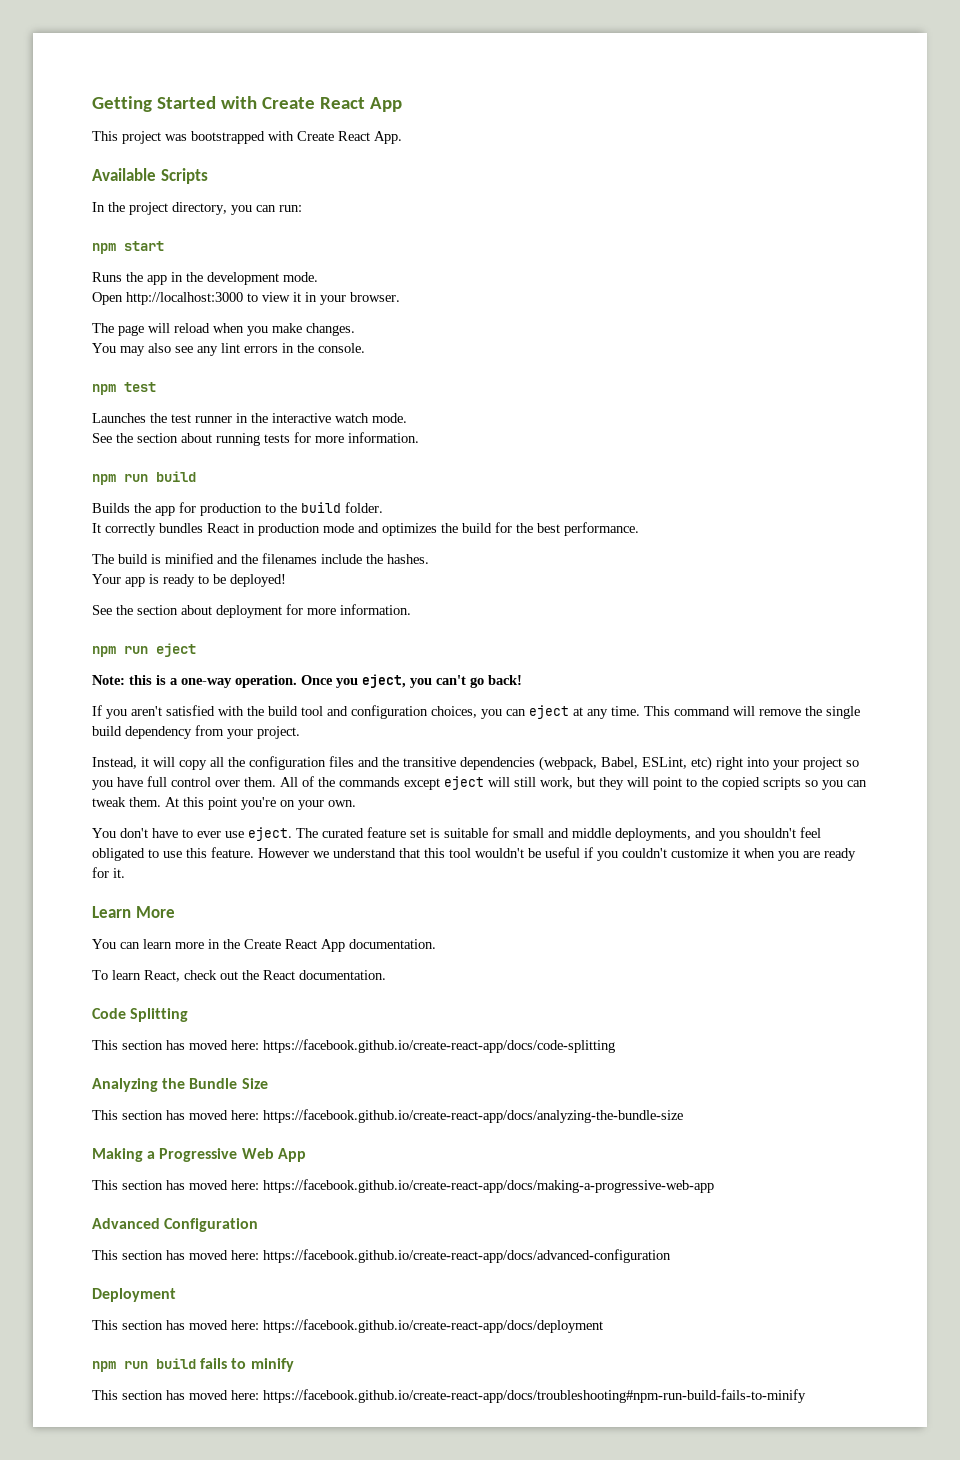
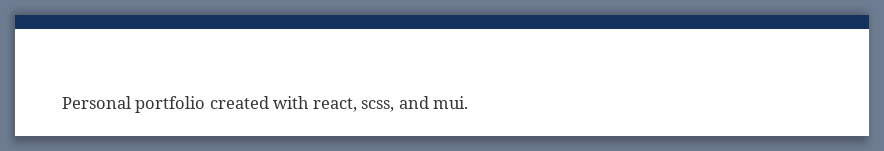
[92,96,402,112] [92,131,402,144] [92,168,208,184] [92,202,302,215] [92,241,164,254] [92,272,318,285] [92,292,400,305] [92,323,355,336] [92,343,365,356] [92,382,156,395] [92,413,407,423] [92,432,419,446] [92,471,196,485] [92,502,383,516] [92,522,639,536] [92,553,429,564] [92,574,286,587] [92,604,411,618] [92,643,196,657] [92,674,522,688] [92,705,860,719] [92,725,300,739] [92,756,859,771] [92,776,867,790] [92,797,356,810] [92,827,821,841] [92,847,856,861] [92,867,125,878] [92,906,175,918] [92,939,436,952] [92,970,386,982] [92,1008,189,1022] [92,1039,615,1053] [92,1078,268,1092] [92,1109,683,1123] [92,1148,306,1162] [92,1179,714,1193] [92,1218,259,1232] [92,1249,671,1263] [92,1288,176,1302] [92,1319,603,1333] [92,1358,294,1372] [92,1389,806,1403] Getting Started with Create React App // This project was bootstrapped with Create React App. // Available Scripts // In the project directory, you can run: // npm start // Runs the app in the development mode. // Open http://localhost:3000 to view it in your browser. // The page will reload when you make changes. // You may also see any lint errors in the console. // npm test // Launches the test runner in the interactive watch mode. // See the section about running tests for more information. // npm run build // Builds the app for production to the build folder. // It correctly bundles React in production mode and optimizes the build for the best performance. // The build is minified and the filenames include the hashes. // Your app is ready to be deployed! // See the section about deployment for more information. // npm run eject // Note: this is a one-way operation. Once you eject, you can't go back! // If you aren't satisfied with the build tool and configuration choices, you can eject at any time. This command will remove the single build dependency from your project. // Instead, it will copy all the configuration files and the transitive dependencies (webpack, Babel, ESLint, etc) right into your project so you have full control over them. All of the commands except eject will still work, but they will point to the copied scripts so you can tweak them. At this point you're on your own. // You don't have to ever use eject. The curated feature set is suitable for small and middle deployments, and you shouldn't feel obligated to use this feature. However we understand that this tool wouldn't be useful if you couldn't customize it when you are ready for it. // Learn More // You can learn more in the Create React App documentation. // To learn React, check out the React documentation. // Code Splitting // This section has moved here: https://facebook.github.io/create-react-app/docs/code-splitting // Analyzing the Bundle Size // This section has moved here: https://facebook.github.io/create-react-app/docs/analyzing-the-bundle-size // Making a Progressive Web App // This section has moved here: https://facebook.github.io/create-react-app/docs/making-a-progressive-web-app // Advanced Configuration // This section has moved here: https://facebook.github.io/create-react-app/docs/advanced-configuration // Deployment // This section has moved here: https://facebook.github.io/create-react-app/docs/deployment // npm run build fails to minify // This section has moved here: https://facebook.github.io/create-react-app/docs/troubleshooting#npm-run-build-fails-to-minify -> [62,96,469,113] Personal portfolio created with react, scss, and mui.

